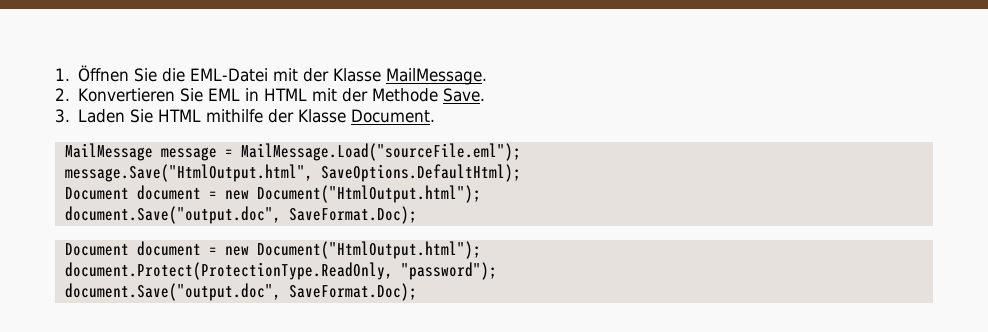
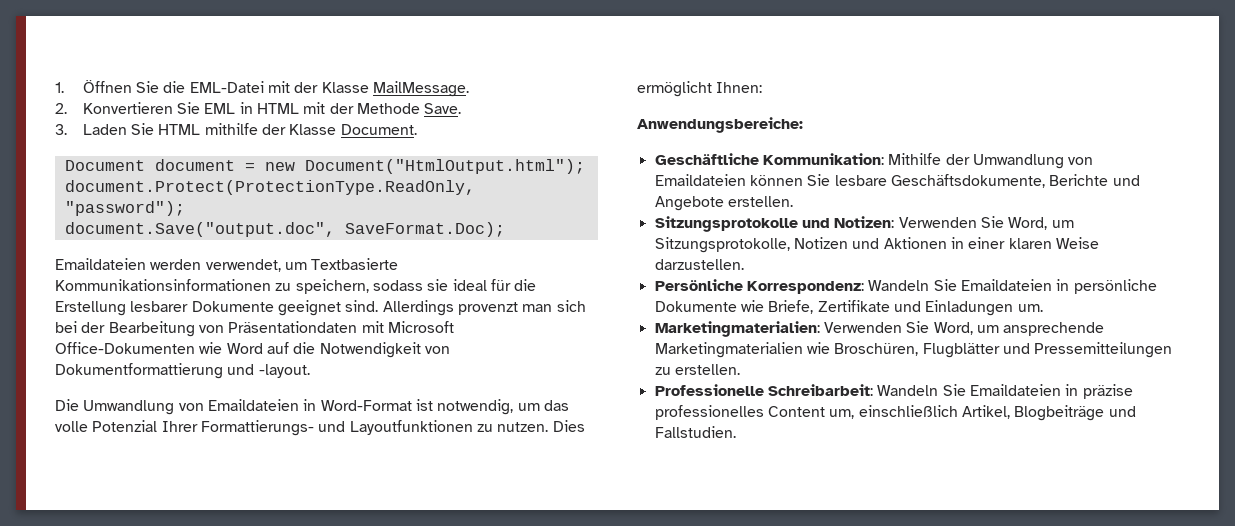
[64,143,521,161] [64,164,521,182] [64,185,481,203] [64,206,417,224] // MailMessage message = MailMessage.Load("sourceFile.eml"); // message.Save("HtmlOutput.html", SaveOptions.DefaultHtml); // Document document = new Document("HtmlOutput.html"); // document.Save("output.doc", SaveFormat.Doc); -> (417, 129) none
(417, 292) none -> [55,258,399,272] [55,279,537,294] [55,300,586,316] [55,321,454,337] [55,342,450,358] [55,363,310,379] [55,399,569,415] [55,420,585,436] [637,81,763,97] [637,117,803,133] [654,153,1094,169] [654,174,1140,188] [654,196,793,211] [654,216,1074,232] [654,237,1099,253] [654,259,744,270] [654,279,1157,294] [654,300,1043,316] [654,321,1105,337] [654,342,1173,358] [654,364,740,375] [654,384,1133,399] [654,405,1136,421] [654,426,736,438] // Emaildateien werden verwendet, um Textbasierte Kommunikationsinformationen zu speichern, sodass sie ideal für die Erstellung lesbarer Dokumente geeignet sind. Allerdings provenzt man sich bei der Bearbeitung von Präsentationdaten mit Microsoft Office-Dokumenten wie Word auf die Notwendigkeit von Dokumentformattierung und -layout. // Die Umwandlung von Emaildateien in Word-Format ist notwendig, um das volle Potenzial Ihrer Formattierungs- und Layoutfunktionen zu nutzen. Dies ermöglicht Ihnen: // Anwendungsbereiche: // Geschäftliche Kommunikation: Mithilfe der Umwandlung von Emaildateien können Sie lesbare Geschäftsdokumente, Berichte und Angebote erstellen. // Sitzungsprotokolle und Notizen: Verwenden Sie Word, um Sitzungsprotokolle, Notizen und Aktionen in einer klaren Weise darzustellen. // Persönliche Korrespondenz: Wandeln Sie Emaildateien in persönliche Dokumente wie Briefe, Zertifikate und Einladungen um. // Marketingmaterialien: Verwenden Sie Word, um ansprechende Marketingmaterialien wie Broschüren, Flugblätter und Pressemitteilungen zu erstellen. // Professionelle Schreibarbeit: Wandeln Sie Emaildateien in präzise professionelles Content um, einschließlich Artikel, Blogbeiträge und Fallstudien.

